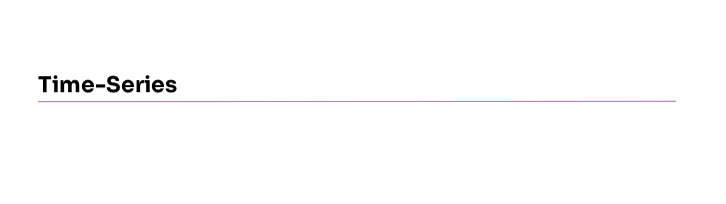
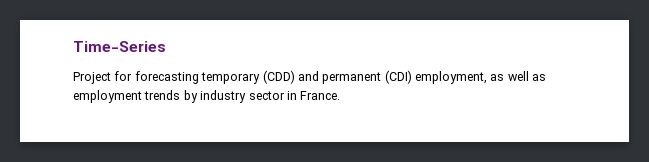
(177, 84) none -> [73,70,547,84] [73,90,341,103] // Project for forecasting temporary (CDD) and permanent (CDI) employment, as well as employment trends by industry sector in France.

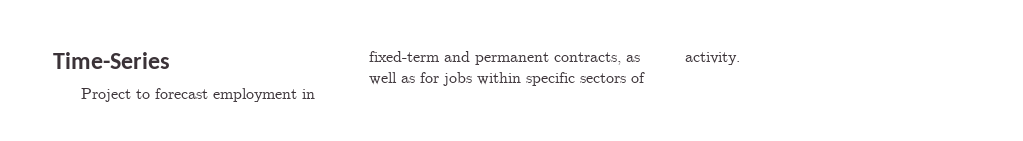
[114,70,547,84] [73,90,341,103] for forecasting temporary (CDD) and permanent (CDI) employment, as well as employment trends by industry sector in France. -> [136,88,316,102] [369,51,640,65] [369,72,645,86] [685,52,740,65] to forecast employment in fixed-term and permanent contracts, as well as for jobs within specific sectors of activity.

